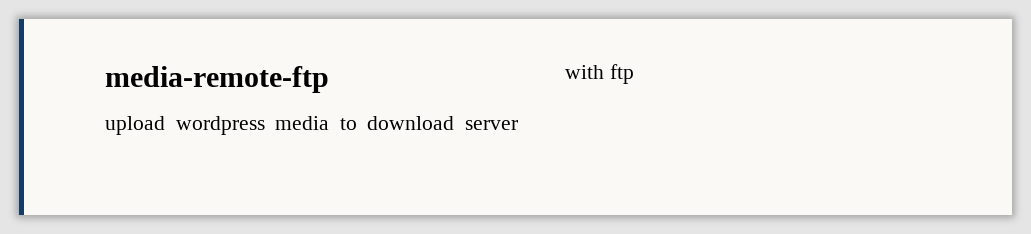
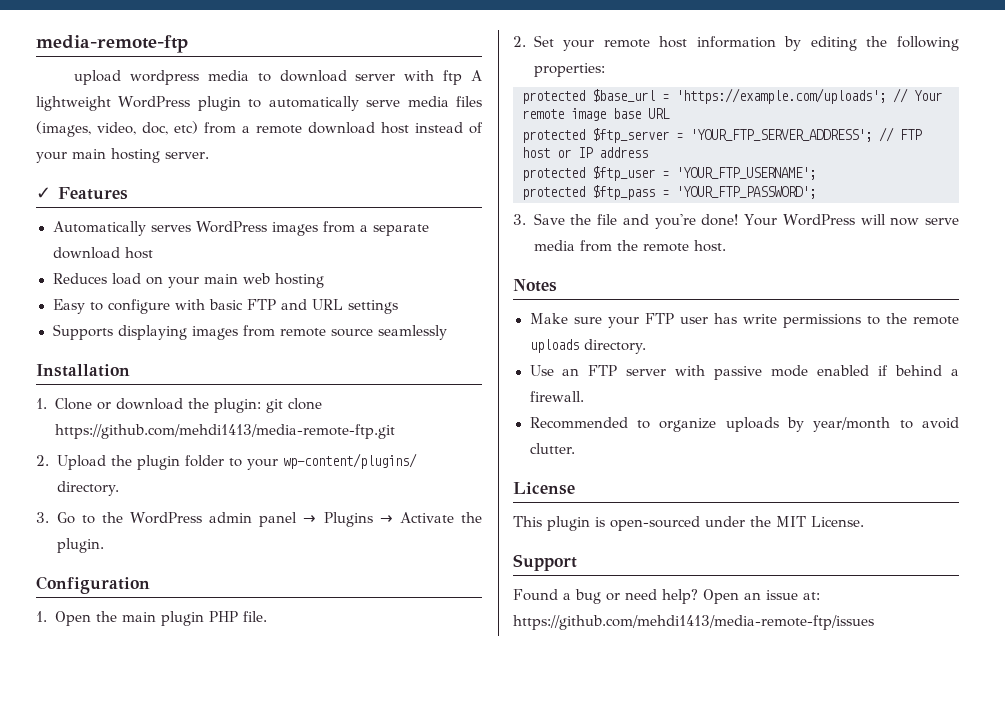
(634, 74) none -> [471,70,483,81] [36,96,482,111] [36,121,483,137] [36,148,209,163] [36,187,128,200] [52,221,430,236] [52,247,153,259] [52,273,324,288] [52,299,398,314] [52,324,447,340] [36,364,130,377] [36,398,322,413] [54,424,395,439] [36,453,417,470] [56,481,120,496] [36,512,483,527] [56,538,104,553] [36,576,150,594] [36,611,267,626] [513,35,959,51] [533,63,605,77] [522,88,942,104] [522,108,670,121] [522,127,922,143] [522,147,648,158] [522,166,816,181] [522,185,816,200] [513,213,959,229] [533,240,726,252] [513,279,557,292] [529,313,960,328] [529,339,647,354] [529,365,959,380] [529,391,584,402] [529,417,959,432] [529,443,576,454] [513,482,575,495] [513,516,864,531] [513,554,577,571] [513,589,820,604] [513,615,874,630] A lightweight WordPress plugin to automatically serve media files (images, video, doc, etc) from a remote download host instead of your main hosting server. // ✓ Features // Automatically serves WordPress images from a separate download host // Reduces load on your main web hosting // Easy to configure with basic FTP and URL settings // Supports displaying images from remote source seamlessly // Installation // 1. Clone or download the plugin: git clone https://github.com/mehdi1413/media-remote-ftp.git // 2. Upload the plugin folder to your wp-content/plugins/ directory. // 3. Go to the WordPress admin panel → Plugins → Activate the plugin. // Configuration // 1. Open the main plugin PHP file. // 2. Set your remote host information by editing the following properties: // protected $base_url = 'https://example.com/uploads'; // Your remote image base URL // protected $ftp_server = 'YOUR_FTP_SERVER_ADDRESS'; // FTP host or IP address // protected $ftp_user = 'YOUR_FTP_USERNAME'; // protected $ftp_pass = 'YOUR_FTP_PASSWORD'; // 3. Save the file and you're done! Your WordPress will now serve media from the remote host. // Notes // Make sure your FTP user has write permissions to the remote uploads directory. // Use an FTP server with passive mode enabled if behind a firewall. // Recommended to organize uploads by year/month to avoid clutter. // License // This plugin is open-sourced under the MIT License. // Support // Found a bug or need help? Open an issue at: https://github.com/mehdi1413/media-remote-ftp/issues

